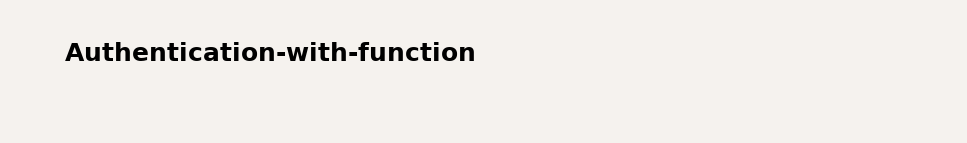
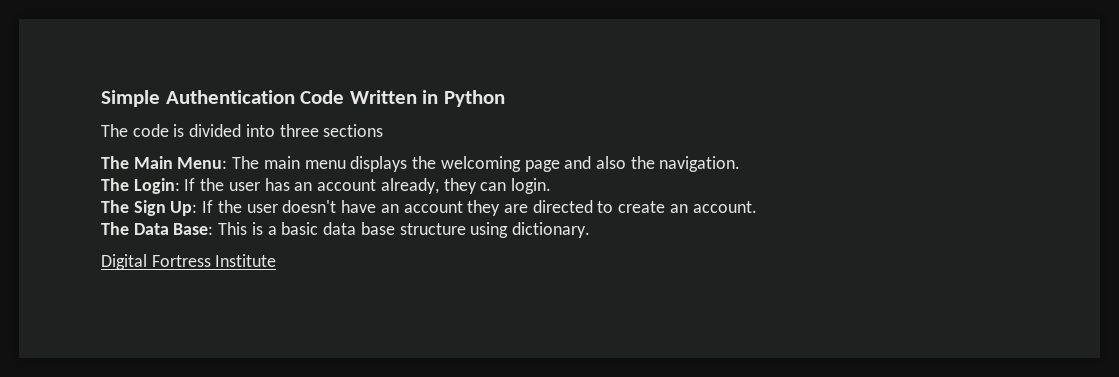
[65,42,476,61] Authentication-with-function -> [101,90,505,107] [101,124,384,137] [101,156,741,172] [101,178,551,194] [101,200,757,216] [101,222,590,238] [101,254,277,270] Simple Authentication Code Written in Python // The code is divided into three sections // The Main Menu: The main menu displays the welcoming page and also the navigation. // The Login: If the user has an account already, they can login. // The Sign Up: If the user doesn't have an account they are directed to create an account. // The Data Base: This is a basic data base structure using dictionary. // Digital Fortress Institute

